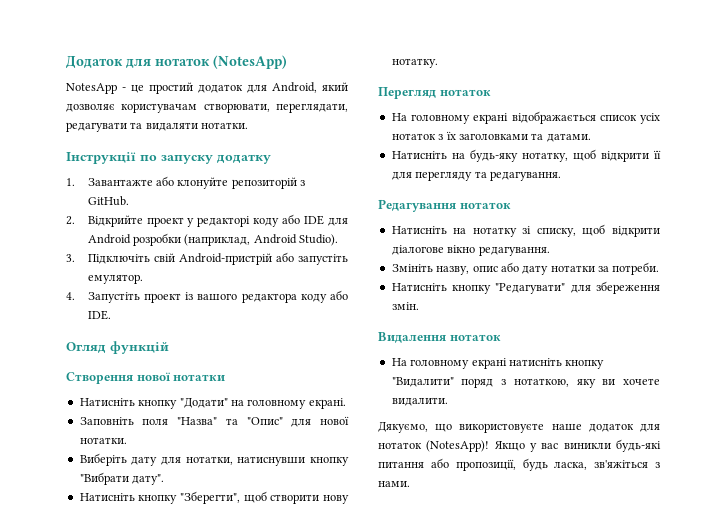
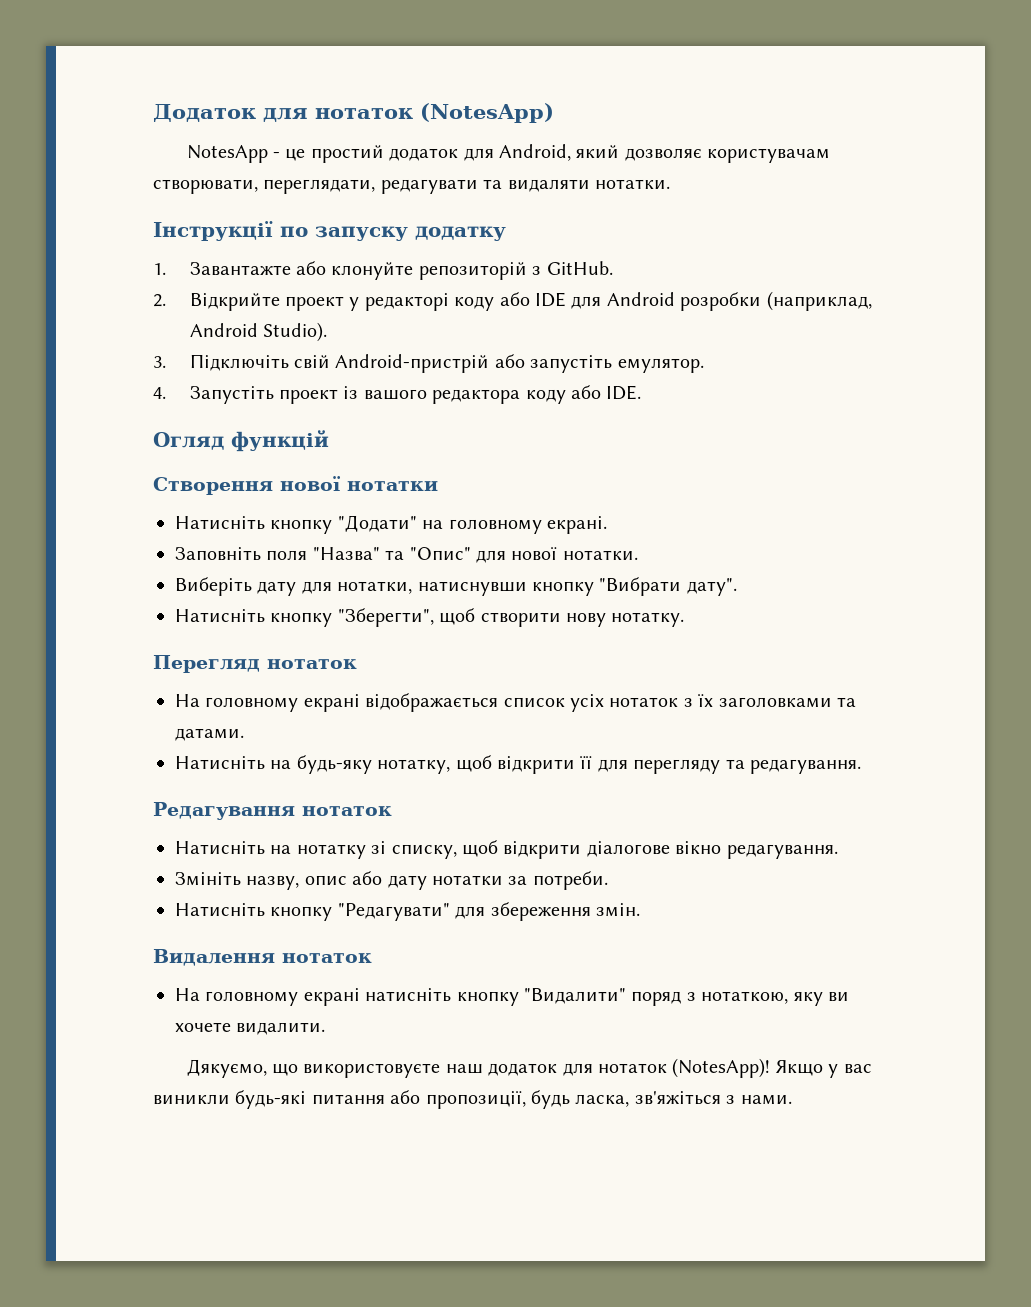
[551,424,582,431] наше -> [445,1064,483,1074] наш

